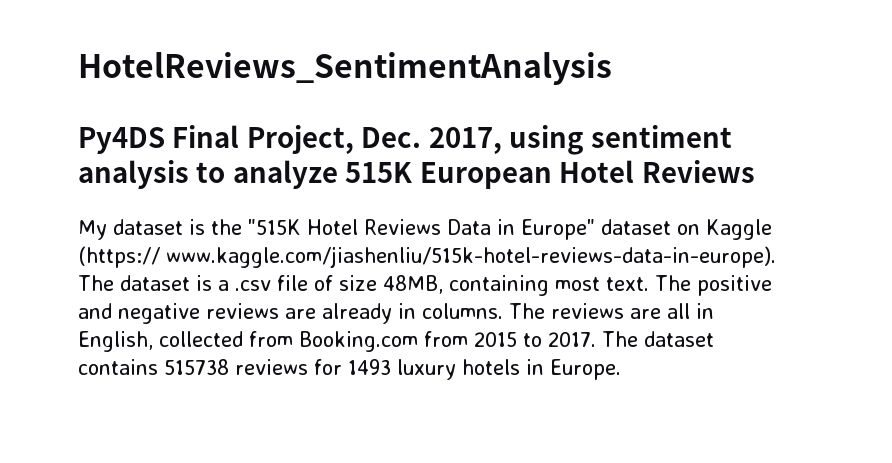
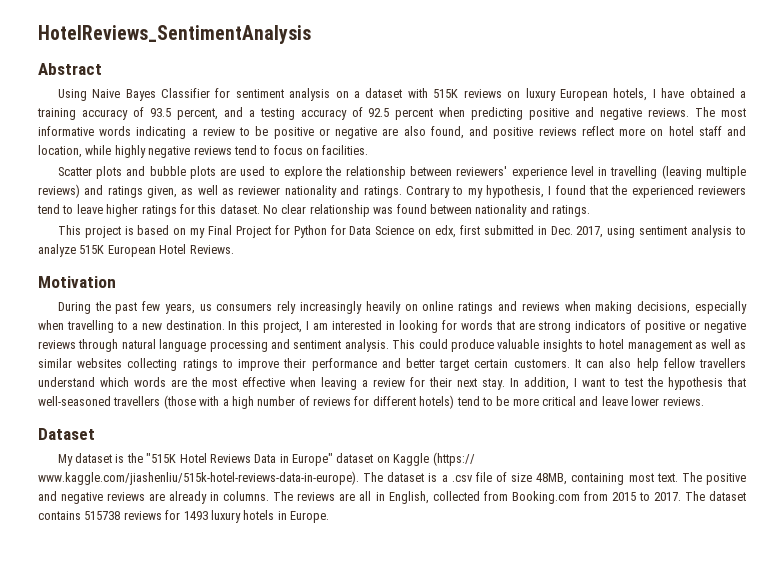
[78,125,354,154] Py4DS Final Project, -> [38,63,102,75] [57,88,747,101] [37,107,747,120] [38,126,746,139] [38,145,369,158] [57,165,746,179] [38,184,747,198] [37,204,590,217] [57,225,547,238] Abstract // Using Naive Bayes Classifier for sentiment analysis on a dataset with 515K reviews on luxury European hotels, I have obtained a training accuracy of 93.5 percent, and a testing accuracy of 92.5 percent when predicting positive and negative reviews. The most informative words indicating a review to be positive or negative are also found, and positive reviews reflect more on hotel staff and location, while highly negative reviews tend to focus on facilities. // Scatter plots and bubble plots are used to explore the relationship between reviewers' experience level in travelling (leaving multiple reviews) and ratings given, as well as reviewer nationality and ratings. Contrary to my hypothesis, I found that the experienced reviewers tend to leave higher ratings for this dataset. No clear relationship was found between nationality and ratings. // This project is based on my Final Project for Python for Data Science on edx, first submitted in
[641,160,755,183] Reviews -> [189,245,234,254] [38,276,116,288] [57,301,747,314] [38,320,747,333] [38,339,747,352] [38,358,746,371] [38,377,746,390] [38,395,704,409] [38,428,95,440] Reviews. // Motivation // During the past few years, us consumers rely increasingly heavily on online ratings and reviews when making decisions, especially when travelling to a new destination. In this project, I am interested in looking for words that are strong indicators of positive or negative reviews through natural language processing and sentiment analysis. This could produce valuable insights to hotel management as well as similar websites collecting ratings to improve their performance and better target certain customers. It can also help fellow travellers understand which words are the most effective when leaving a review for their next stay. In addition, I want to test the hypothesis that well-seasoned travellers (those with a high number of reviews for different hotels) tend to be more critical and leave lower reviews. // Dataset

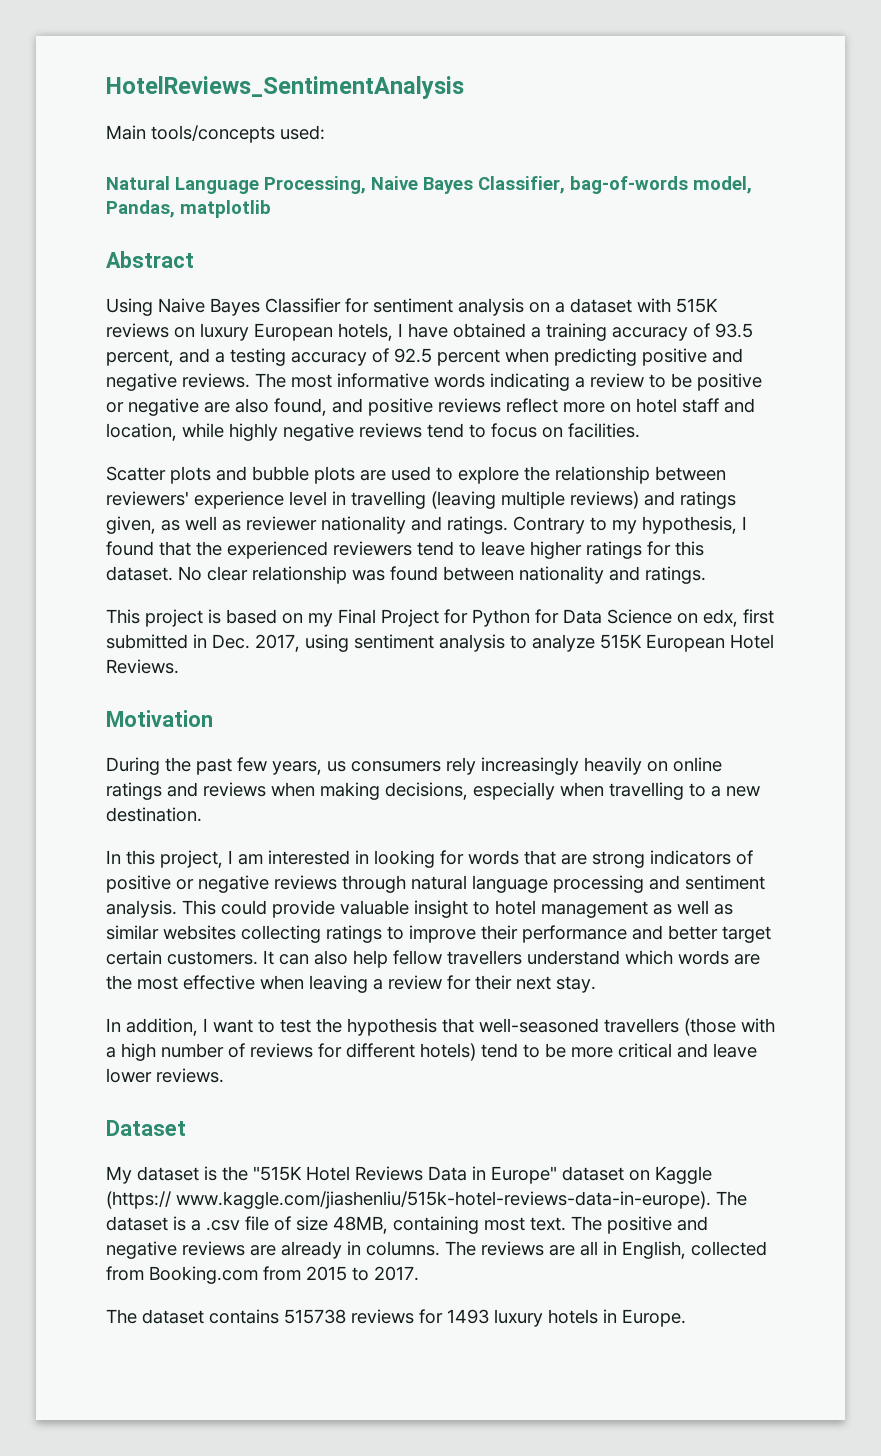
(311, 34) none -> [106,125,325,143] [106,176,752,194] [106,200,271,218] // Main tools/concepts used: // Natural Language Processing, Naive Bayes Classifier, bag-of-words model, Pandas, matplotlib
(225, 325) none -> (202, 814) //
[450,339,583,352] produce valuable insights -> [272,900,468,918] provide valuable insight
(505, 384) none -> (596, 984) //
(681, 496) none -> (419, 1273) //

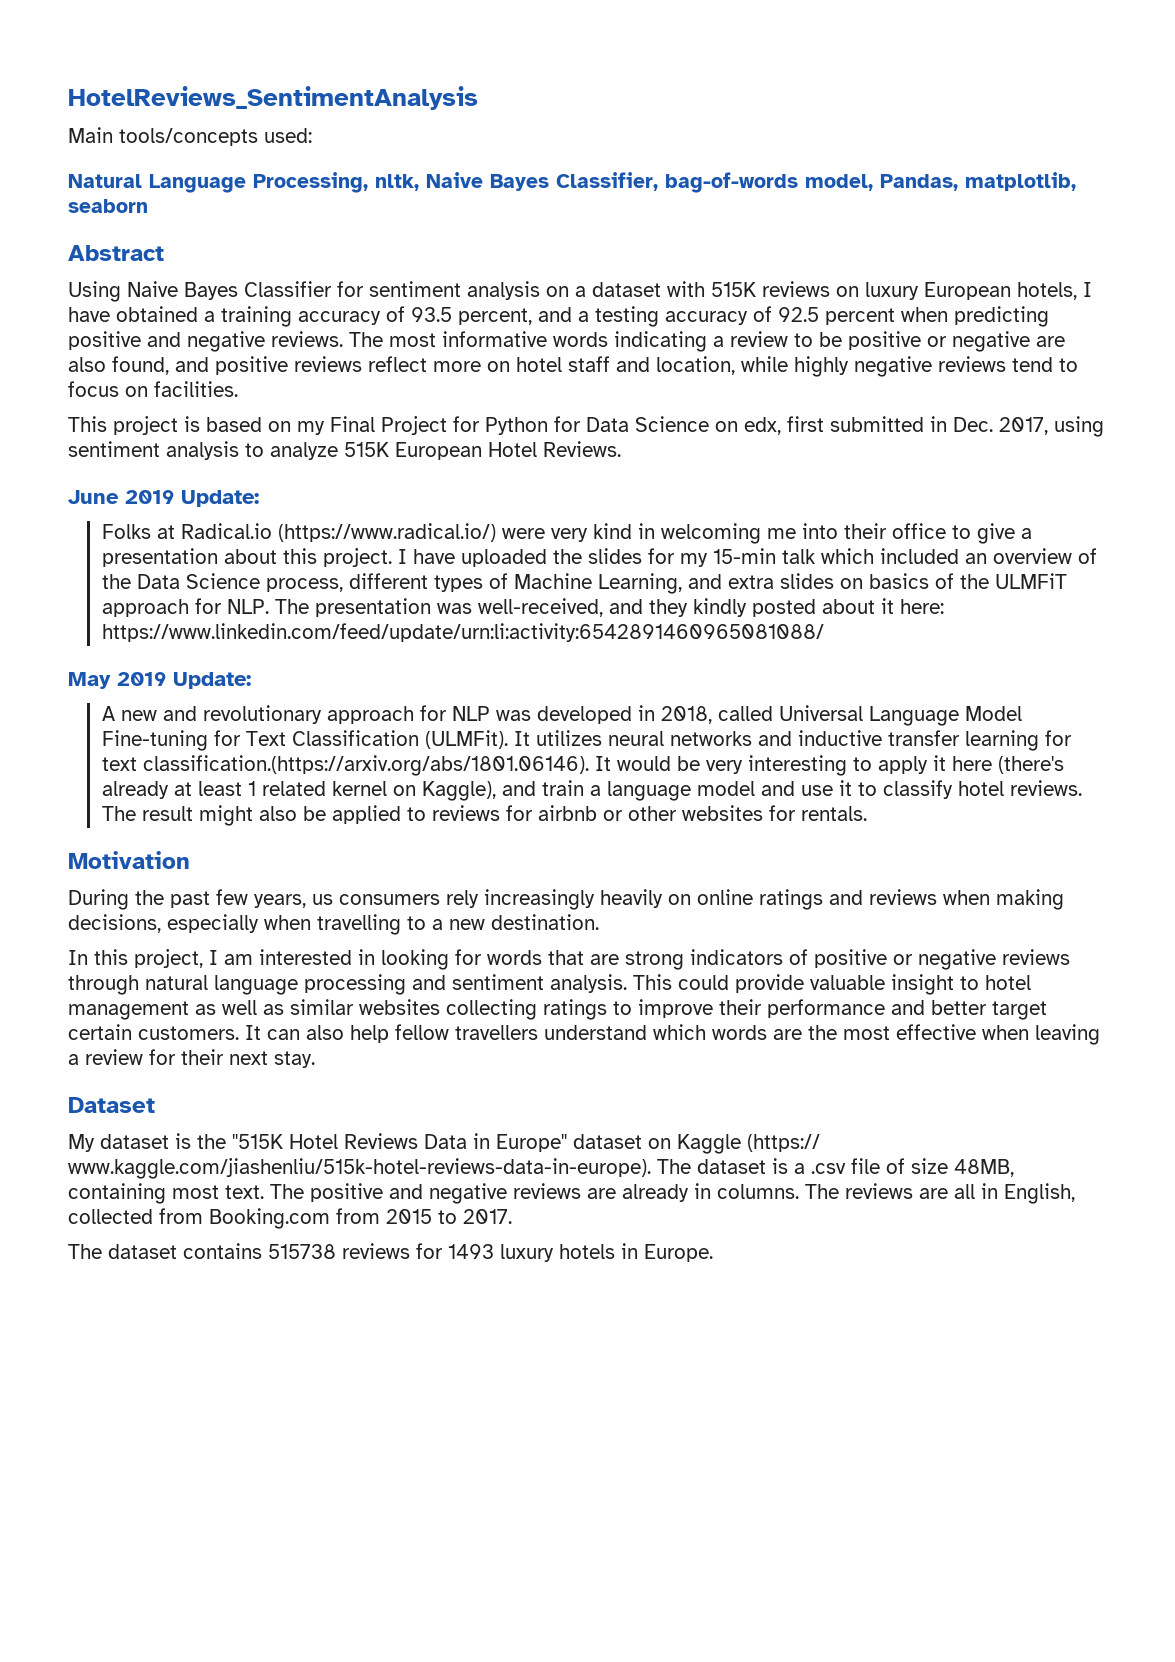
(366, 185) none -> [375,174,419,191] nltk,
[180,200,271,218] matplotlib -> [965,172,1076,191] [68,199,148,213] matplotlib, seaborn
[106,466,726,484] [106,491,736,509] [106,516,747,534] [106,541,704,559] [106,566,706,584] // Scatter plots and bubble plots are used to explore the relationship between reviewers' experience level in travelling (leaving multiple reviews) and ratings given, as well as reviewer nationality and ratings. Contrary to my hypothesis, I found that the experienced reviewers tend to leave higher ratings for this dataset. No clear relationship was found between nationality and ratings. -> (238, 389) none
(179, 666) none -> [68,490,259,507] [101,523,1032,544] [101,548,1097,567] [101,573,1067,594] [101,598,944,617] [101,623,824,642] [68,672,251,689] [101,705,1022,726] [101,730,1072,751] [101,755,1064,776] [101,780,1082,801] [101,805,867,826] // June 2019 Update: // Folks at Radical.io (https://www.radical.io/) were very kind in welcoming me into their office to give a presentation about this project. I have uploaded the slides for my 15-min talk which included an overview of the Data Science process, different types of Machine Learning, and extra slides on basics of the ULMFiT approach for NLP. The presentation was well-received, and they kindly posted about it here: https://www.linkedin.com/feed/update/urn:li:activity:6542891460965081088/ // May 2019 Update: // A new and revolutionary approach for NLP was developed in 2018, called Universal Language Model Fine-tuning for Text Classification (ULMFit). It utilizes neural networks and inductive transfer learning for text classification.(https://arxiv.org/abs/1801.06146). It would be very interesting to apply it here (there's already at least 1 related kernel on Kaggle), and train a language model and use it to classify hotel reviews. The result might also be applied to reviews for airbnb or other websites for rentals.
[106,1018,775,1036] [106,1043,757,1061] [106,1068,224,1083] // In addition, I want to test the hypothesis that well-seasoned travellers (those with a high number of reviews for different hotels) tend to be more critical and leave lower reviews. -> (315, 1059) none

